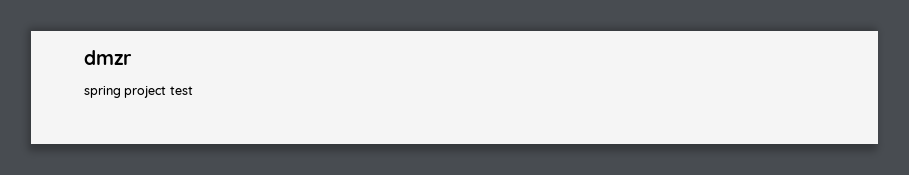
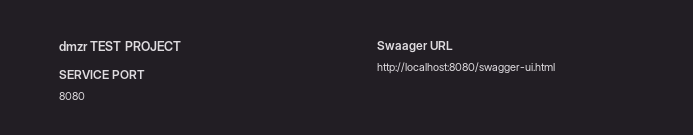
[84,86,193,98] // spring project test -> [90,41,181,51] [59,70,146,79] [59,92,85,100] [377,41,454,53] [377,62,555,74] TEST PROJECT // SERVICE PORT // 8080 // Swaager URL // http://localhost:8080/swagger-ui.html

